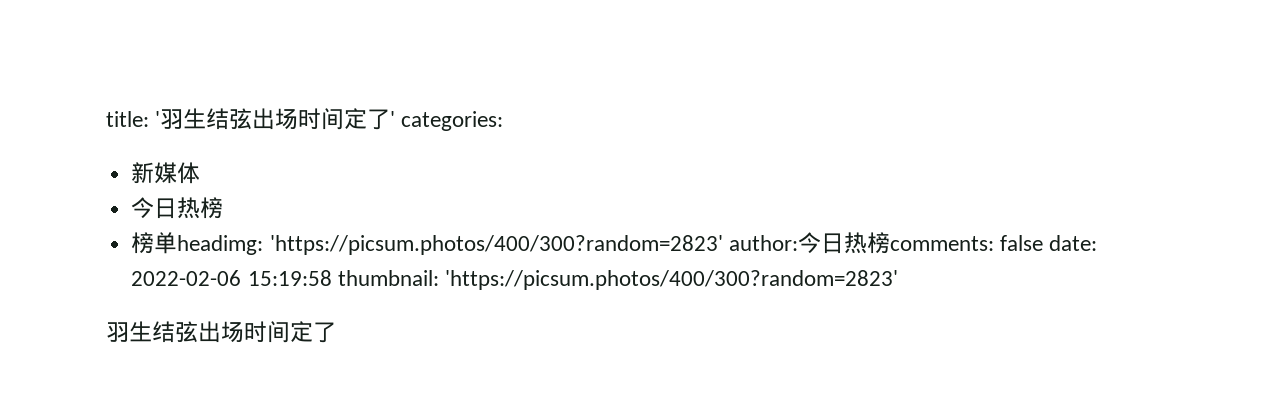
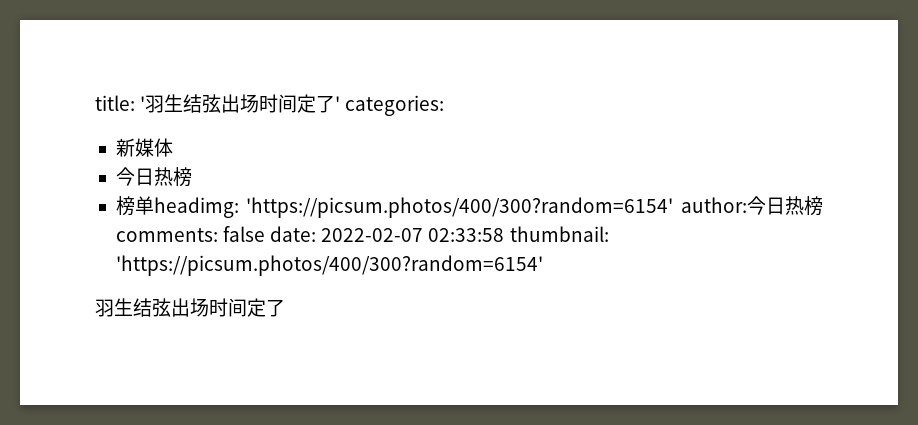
[269,235,723,255] 'https://picsum.photos/400/300?random=2823' -> [246,197,674,218] 'https://picsum.photos/400/300?random=6154'
[131,270,898,290] 2022-02-06 15:19:58 thumbnail: 'https://picsum.photos/400/300?random=2823' -> [321,226,609,242] [115,255,543,276] 2022-02-07 02:33:58 thumbnail: 'https://picsum.photos/400/300?random=6154'

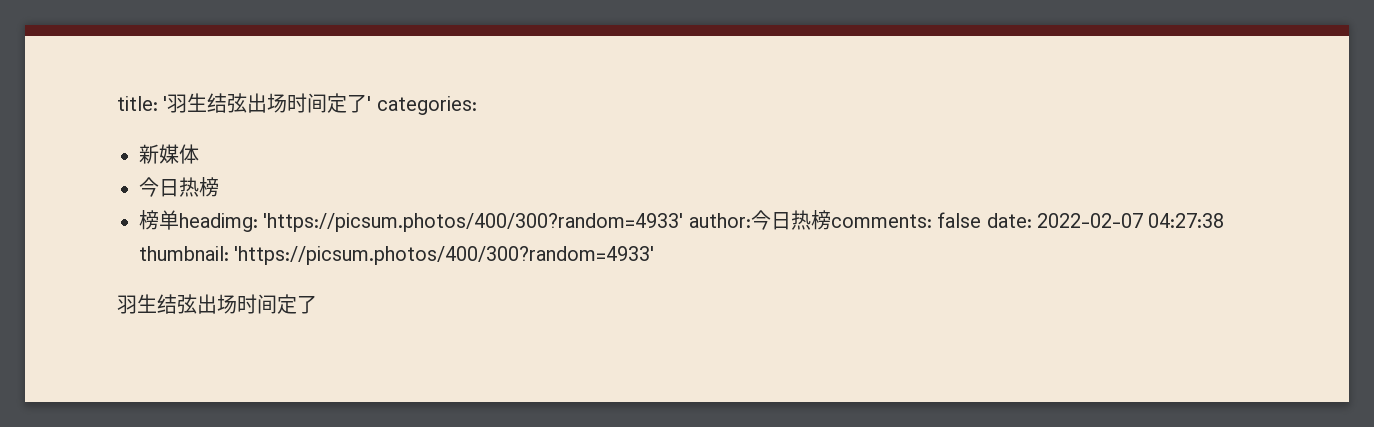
[246,197,674,218] 'https://picsum.photos/400/300?random=6154' -> [263,213,684,232] 'https://picsum.photos/400/300?random=4933'
[428,226,609,242] [115,255,543,276] 02:33:58 thumbnail: 'https://picsum.photos/400/300?random=6154' -> [1148,213,1225,228] [139,246,655,265] 04:27:38 thumbnail: 'https://picsum.photos/400/300?random=4933'

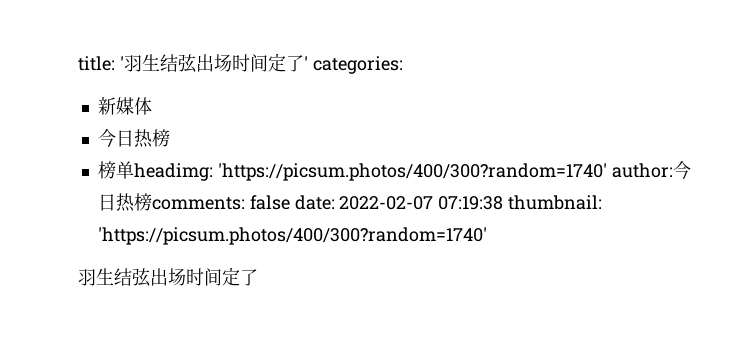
[263,213,684,232] 'https://picsum.photos/400/300?random=4933' -> [217,163,607,181] 'https://picsum.photos/400/300?random=1740'
[1148,213,1225,228] [139,246,655,265] 04:27:38 thumbnail: 'https://picsum.photos/400/300?random=4933' -> [438,195,603,210] [97,227,487,245] 07:19:38 thumbnail: 'https://picsum.photos/400/300?random=1740'

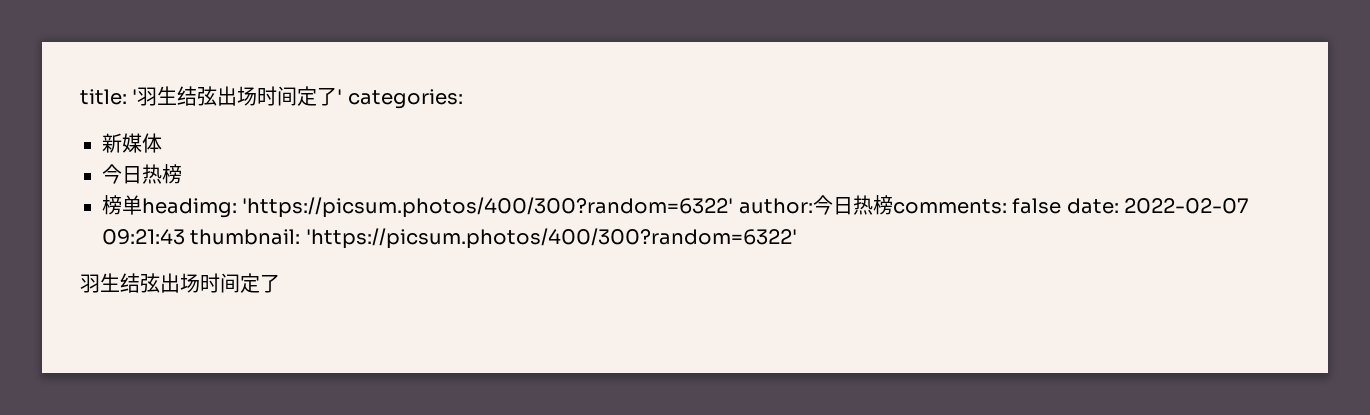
[217,163,607,181] 'https://picsum.photos/400/300?random=1740' -> [242,197,734,218] 'https://picsum.photos/400/300?random=6322'
[438,195,603,210] [97,227,487,245] 07:19:38 thumbnail: 'https://picsum.photos/400/300?random=1740' -> [102,228,797,249] 09:21:43 thumbnail: 'https://picsum.photos/400/300?random=6322'

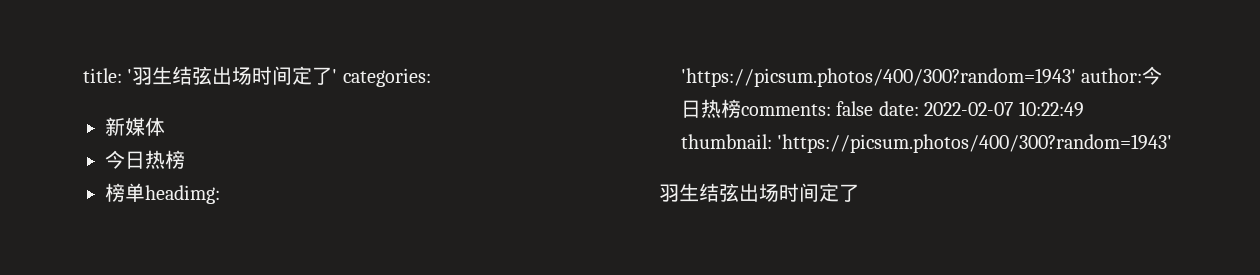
[242,197,734,218] 'https://picsum.photos/400/300?random=6322' -> [681,68,1076,87] 'https://picsum.photos/400/300?random=1943'
[102,228,797,249] 09:21:43 thumbnail: 'https://picsum.photos/400/300?random=6322' -> [1018,101,1084,117] [681,134,1173,153] 10:22:49 thumbnail: 'https://picsum.photos/400/300?random=1943'

